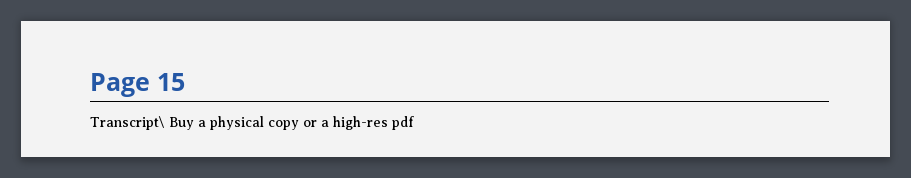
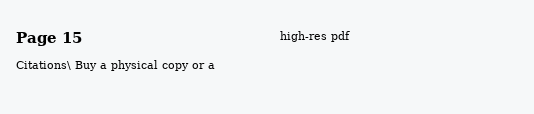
[90,116,165,130] Transcript\ -> [16,61,71,70] Citations\

